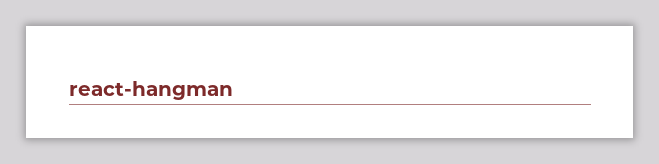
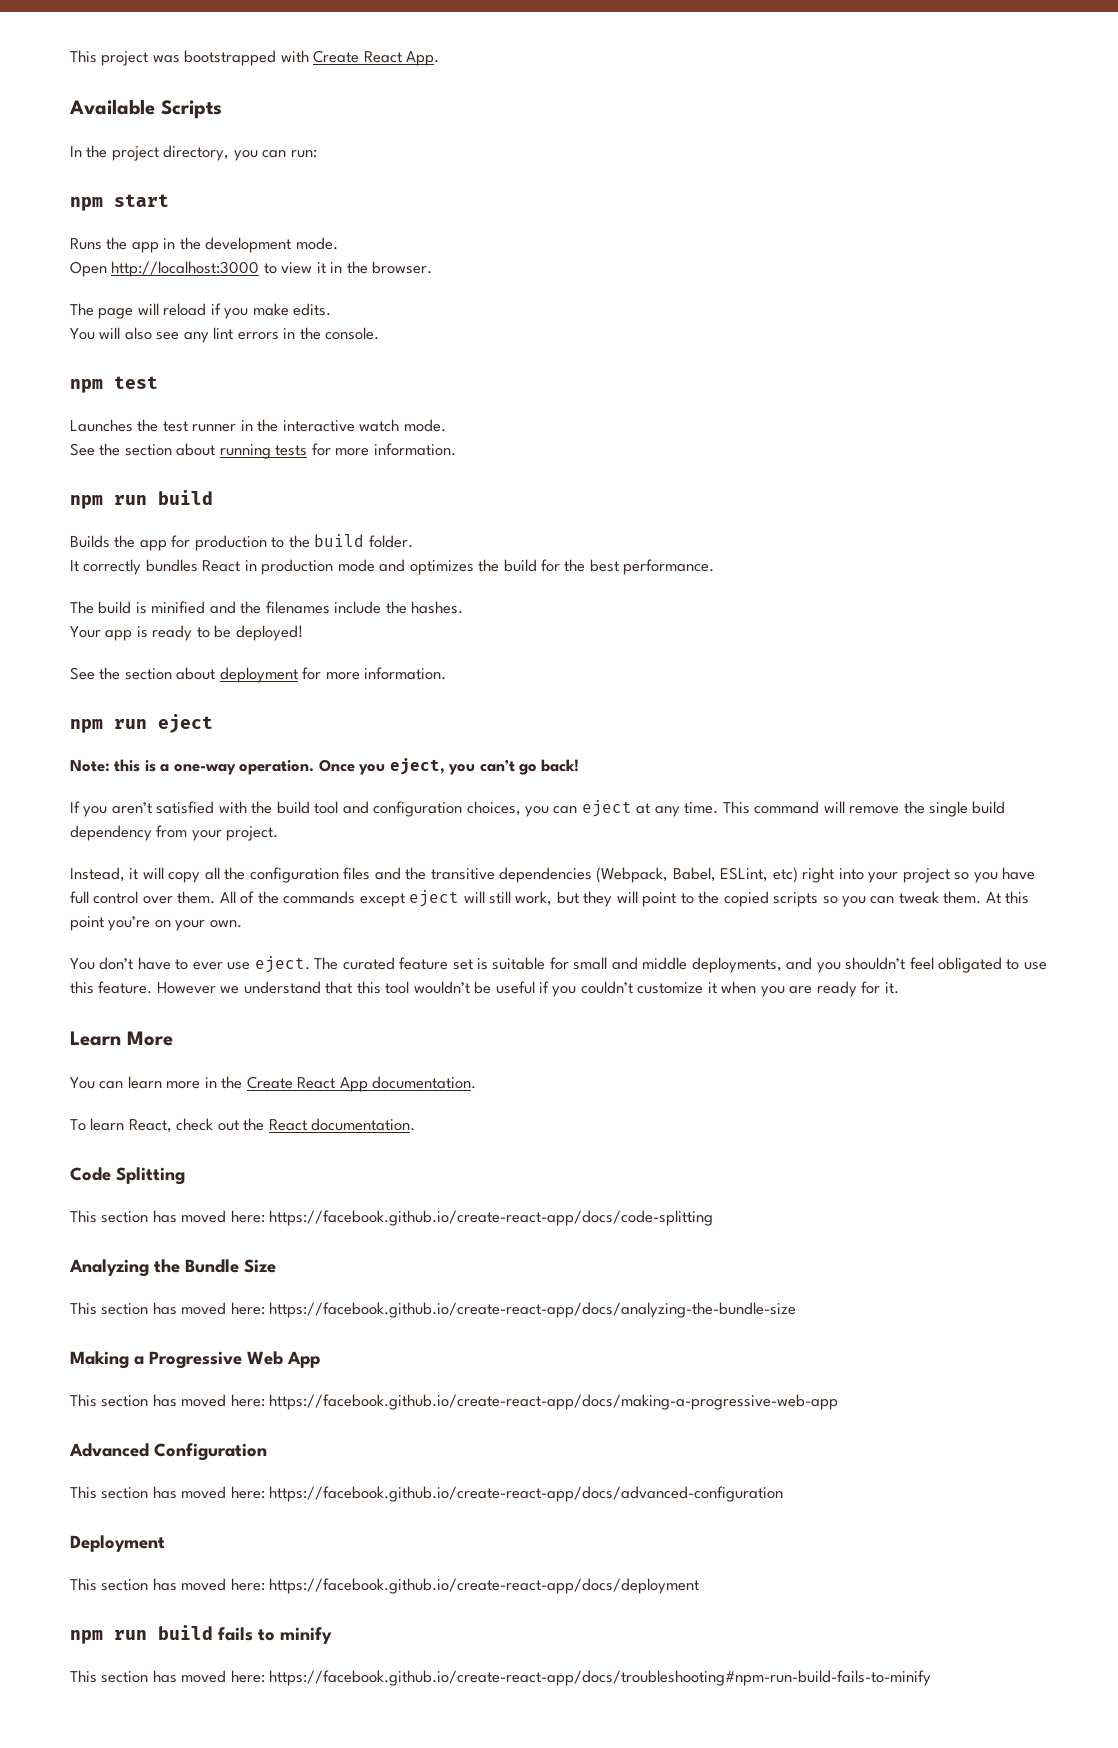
[69,81,233,100] react-hangman -> [70,50,440,66] [69,99,222,119] [70,145,317,161] [70,194,169,211] [70,237,338,253] [70,261,433,277] [70,303,332,319] [70,327,380,343] [70,376,158,393] [70,419,446,432] [70,443,456,459] [70,490,213,509] [70,534,413,551] [70,559,715,575] [70,601,464,614] [70,625,303,641] [70,667,447,683] [70,714,213,733] [70,758,580,775] [70,800,1006,817] [70,825,279,841] [70,867,1036,883] [70,890,1030,907] [70,916,242,931] [70,956,1047,973] [70,981,899,997] [70,1031,173,1046] [70,1076,477,1092] [70,1118,416,1133] [70,1167,185,1185] [70,1210,714,1226] [69,1259,276,1277] [70,1302,797,1318] [70,1351,320,1369] [70,1394,839,1410] [69,1443,267,1461] [70,1486,784,1502] [70,1535,165,1552] [70,1578,700,1594] [70,1625,332,1644] [70,1670,932,1686] This project was bootstrapped with Create React App. // Available Scripts // In the project directory, you can run: // npm start // Runs the app in the development mode. // Open http://localhost:3000 to view it in the browser. // The page will reload if you make edits. // You will also see any lint errors in the console. // npm test // Launches the test runner in the interactive watch mode. // See the section about running tests for more information. // npm run build // Builds the app for production to the build folder. // It correctly bundles React in production mode and optimizes the build for the best performance. // The build is minified and the filenames include the hashes. // Your app is ready to be deployed! // See the section about deployment for more information. // npm run eject // Note: this is a one-way operation. Once you eject, you can’t go back! // If you aren’t satisfied with the build tool and configuration choices, you can eject at any time. This command will remove the single build dependency from your project. // Instead, it will copy all the configuration files and the transitive dependencies (Webpack, Babel, ESLint, etc) right into your project so you have full control over them. All of the commands except eject will still work, but they will point to the copied scripts so you can tweak them. At this point you’re on your own. // You don’t have to ever use eject. The curated feature set is suitable for small and middle deployments, and you shouldn’t feel obligated to use this feature. However we understand that this tool wouldn’t be useful if you couldn’t customize it when you are ready for it. // Learn More // You can learn more in the Create React App documentation. // To learn React, check out the React documentation. // Code Splitting // This section has moved here: https://facebook.github.io/create-react-app/docs/code-splitting // Analyzing the Bundle Size // This section has moved here: https://facebook.github.io/create-react-app/docs/analyzing-the-bundle-size // Making a Progressive Web App // This section has moved here: https://facebook.github.io/create-react-app/docs/making-a-progressive-web-app // Advanced Configuration // This section has moved here: https://facebook.github.io/create-react-app/docs/advanced-configuration // Deployment // This section has moved here: https://facebook.github.io/create-react-app/docs/deployment // npm run build fails to minify // This section has moved here: https://facebook.github.io/create-react-app/docs/troubleshooting#npm-run-build-fails-to-minify

